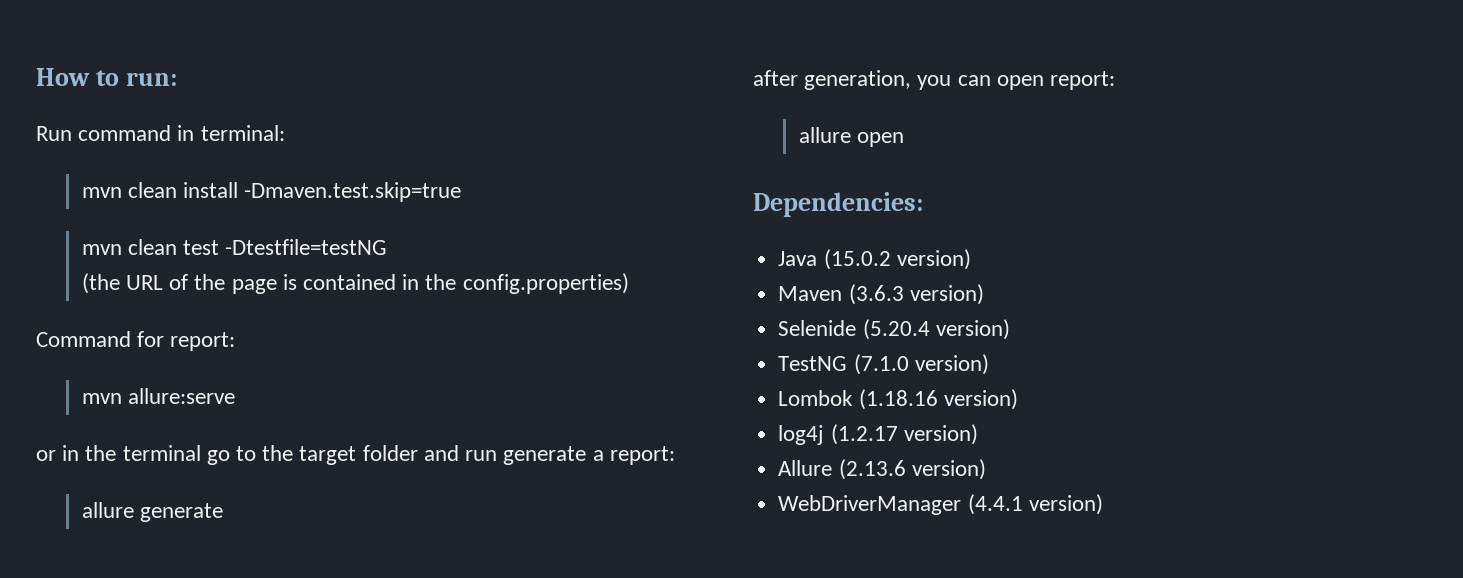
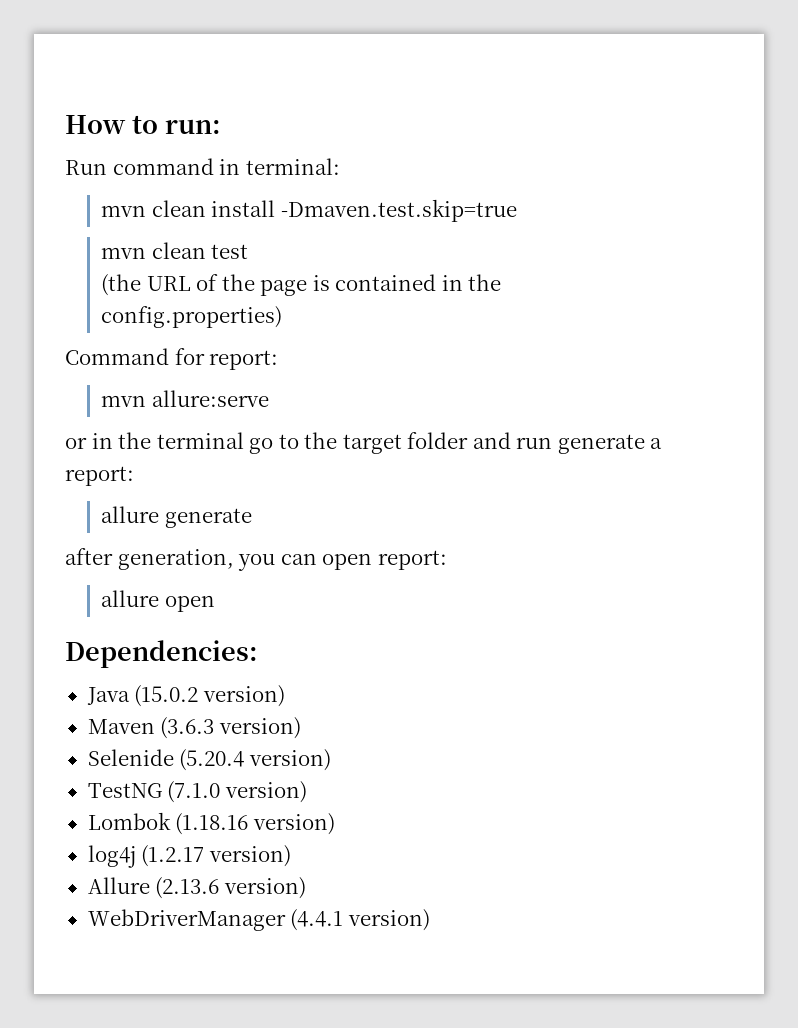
[225,239,388,255] -Dtestfile=testNG -> (249, 251) none

